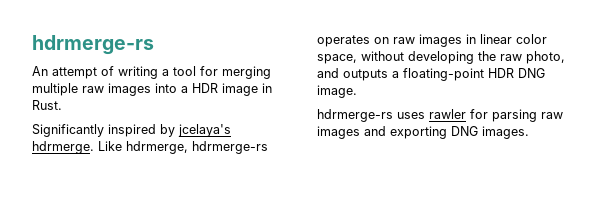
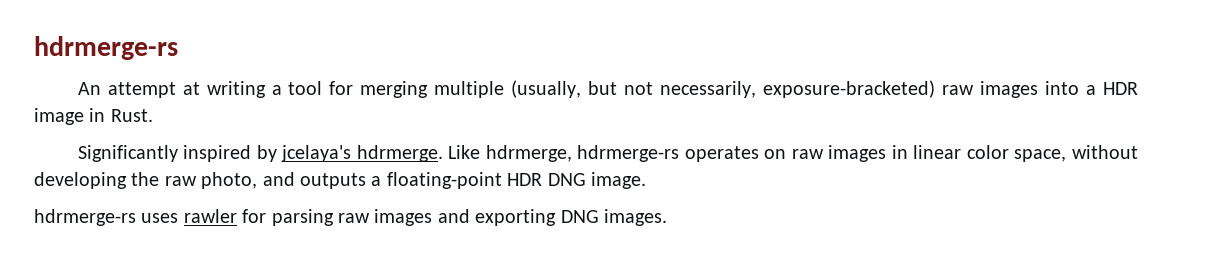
[101,66,114,76] of -> [182,82,200,95] at
(78, 89) none -> [511,80,936,98] (usually, but not necessarily, exposure-bracketed)

